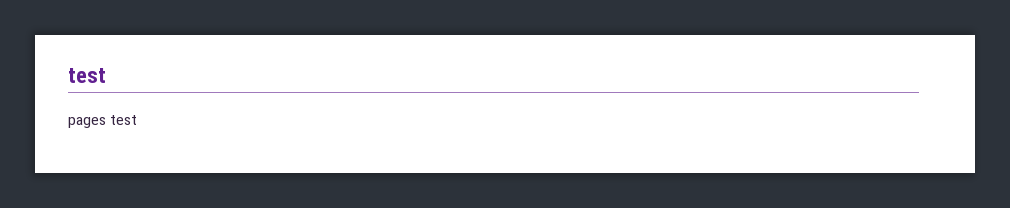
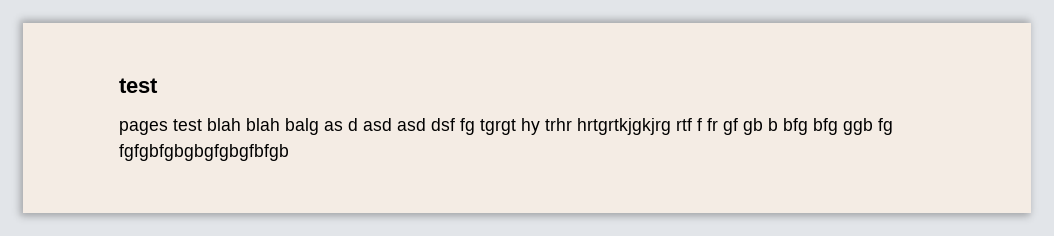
(138, 120) none -> [207,118,893,135] [119,144,289,161] blah blah balg as d asd asd dsf fg tgrgt hy trhr hrtgrtkjgkjrg rtf f fr gf gb b bfg bfg ggb fg fgfgbfgbgbgfgbgfbfgb

